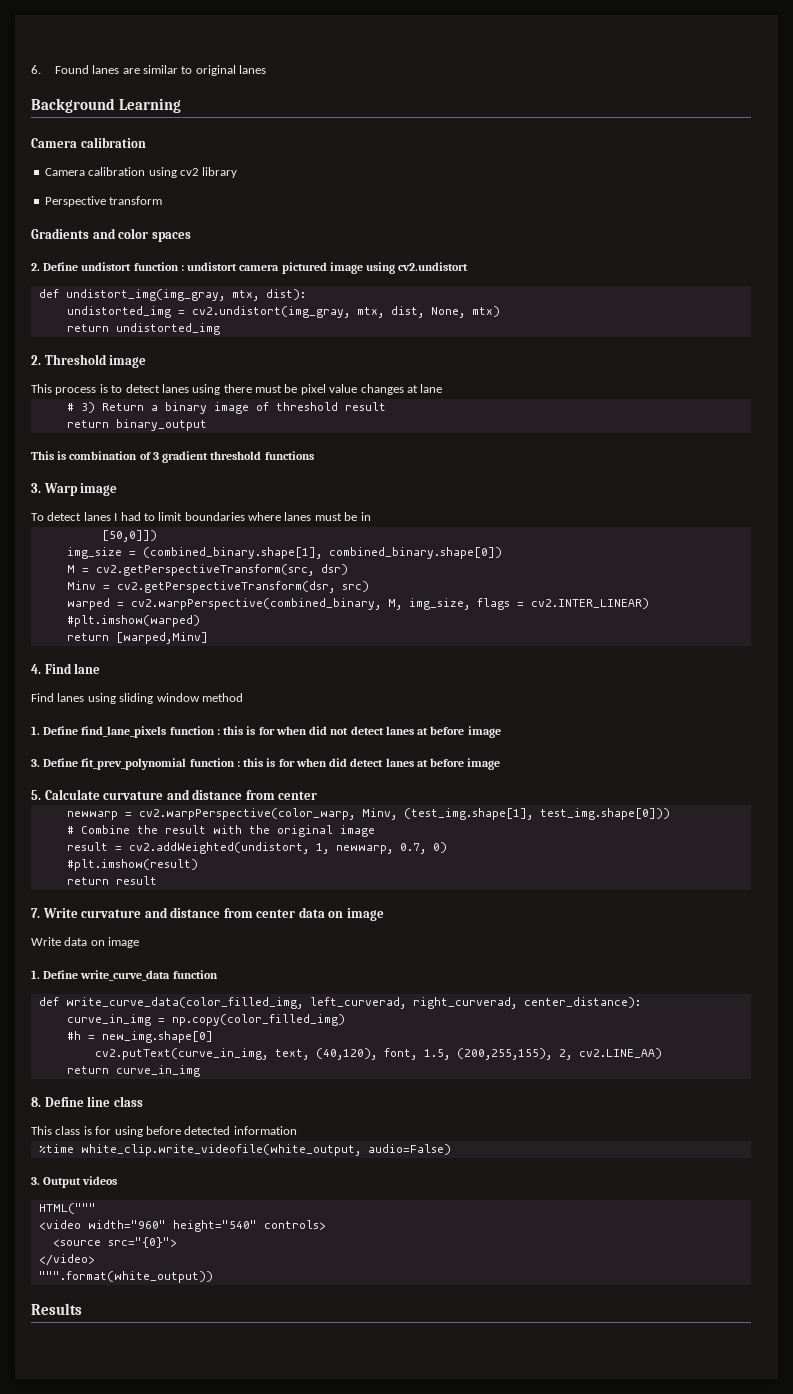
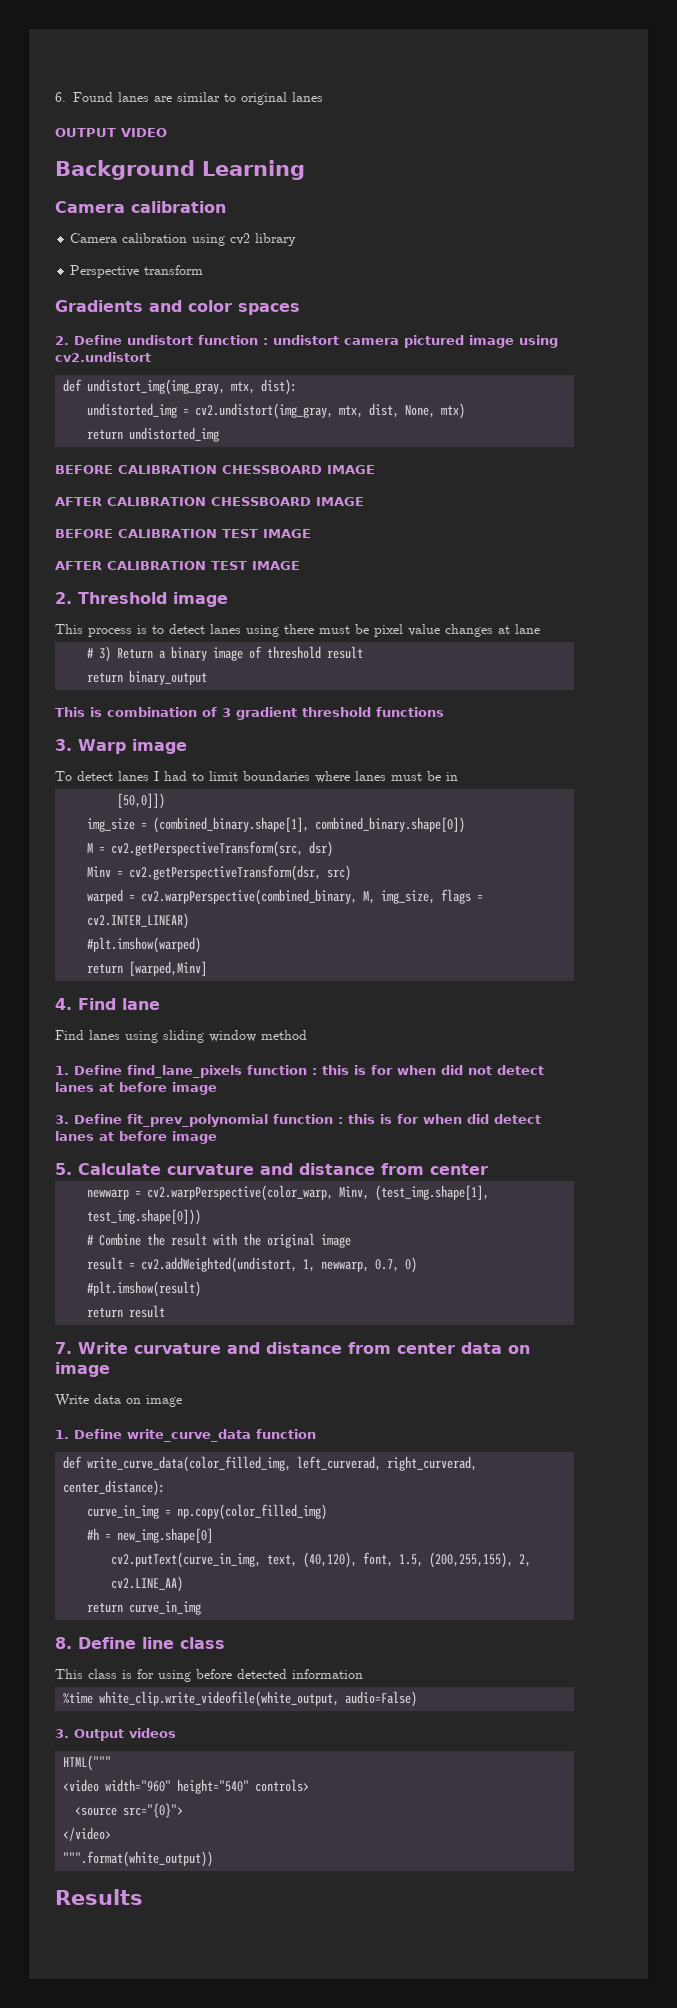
(267, 69) none -> [55,128,167,137] // OUTPUT VIDEO
(220, 329) none -> [55,465,375,474] [55,497,364,506] [55,529,311,538] [55,561,300,570] // BEFORE CALIBRATION CHESSBOARD IMAGE // AFTER CALIBRATION CHESSBOARD IMAGE // BEFORE CALIBRATION TEST IMAGE // AFTER CALIBRATION TEST IMAGE

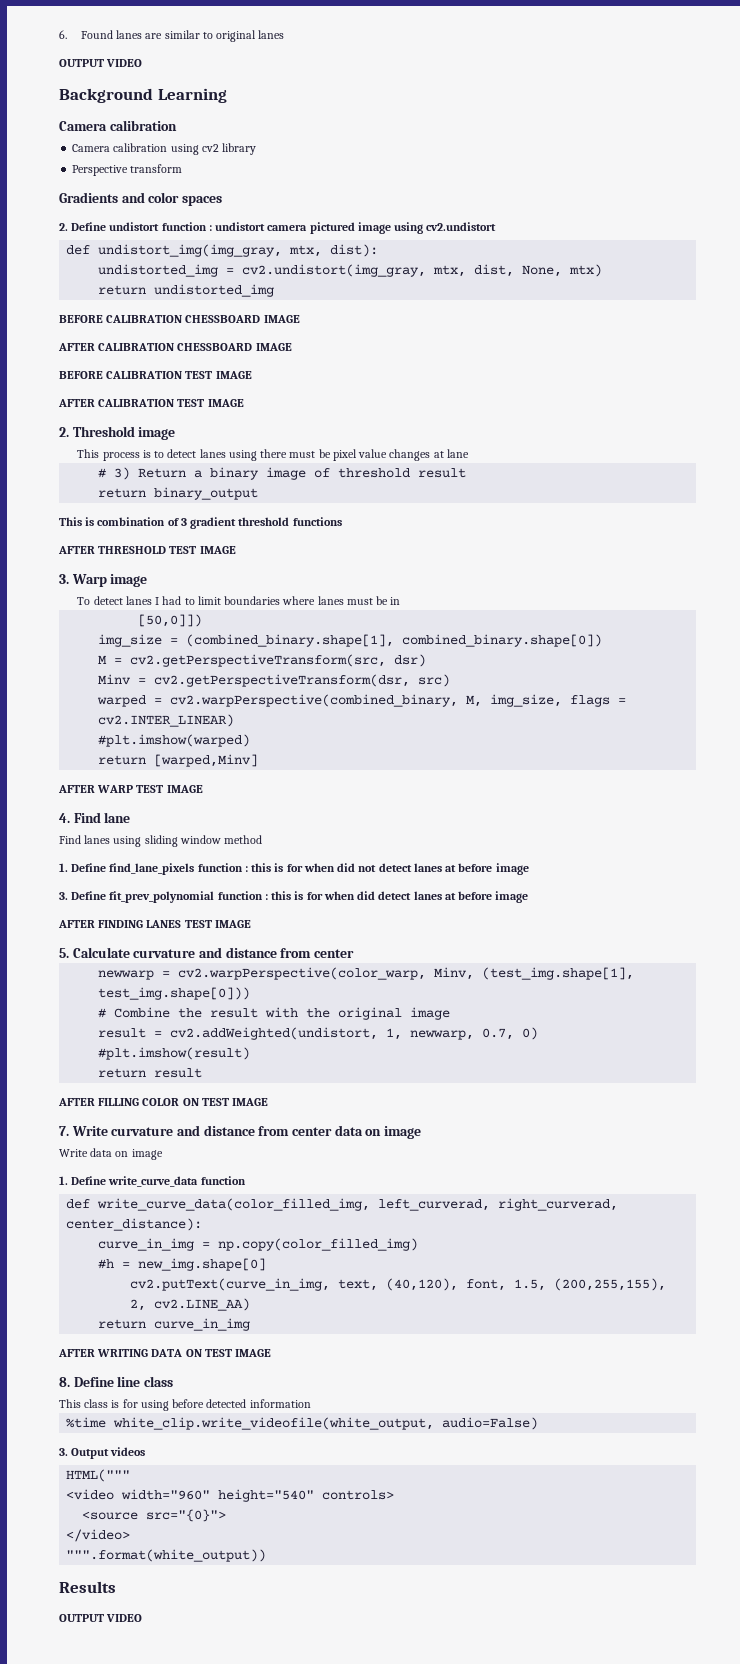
(444, 712) none -> [58,546,236,554] // AFTER THRESHOLD TEST IMAGE
(208, 968) none -> [58,785,203,793] // AFTER WARP TEST IMAGE
(217, 1137) none -> [58,920,251,928] // AFTER FINDING LANES TEST IMAGE
(166, 1311) none -> [58,1098,269,1106] // AFTER FILLING COLOR ON TEST IMAGE
(202, 1608) none -> [58,1349,272,1357] // AFTER WRITING DATA ON TEST IMAGE
(143, 1897) none -> [59,1614,143,1622] // OUTPUT VIDEO

